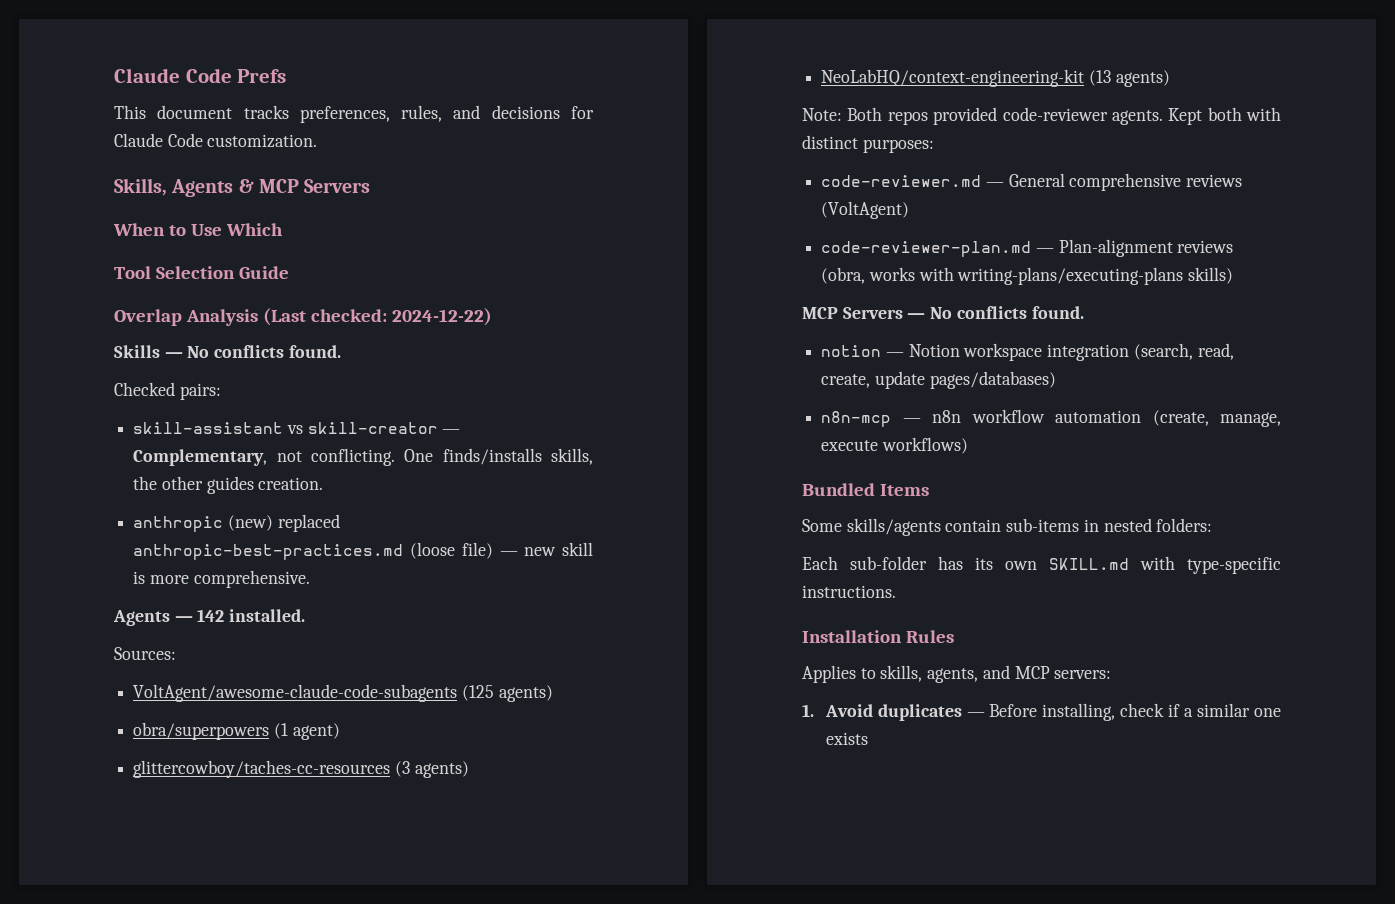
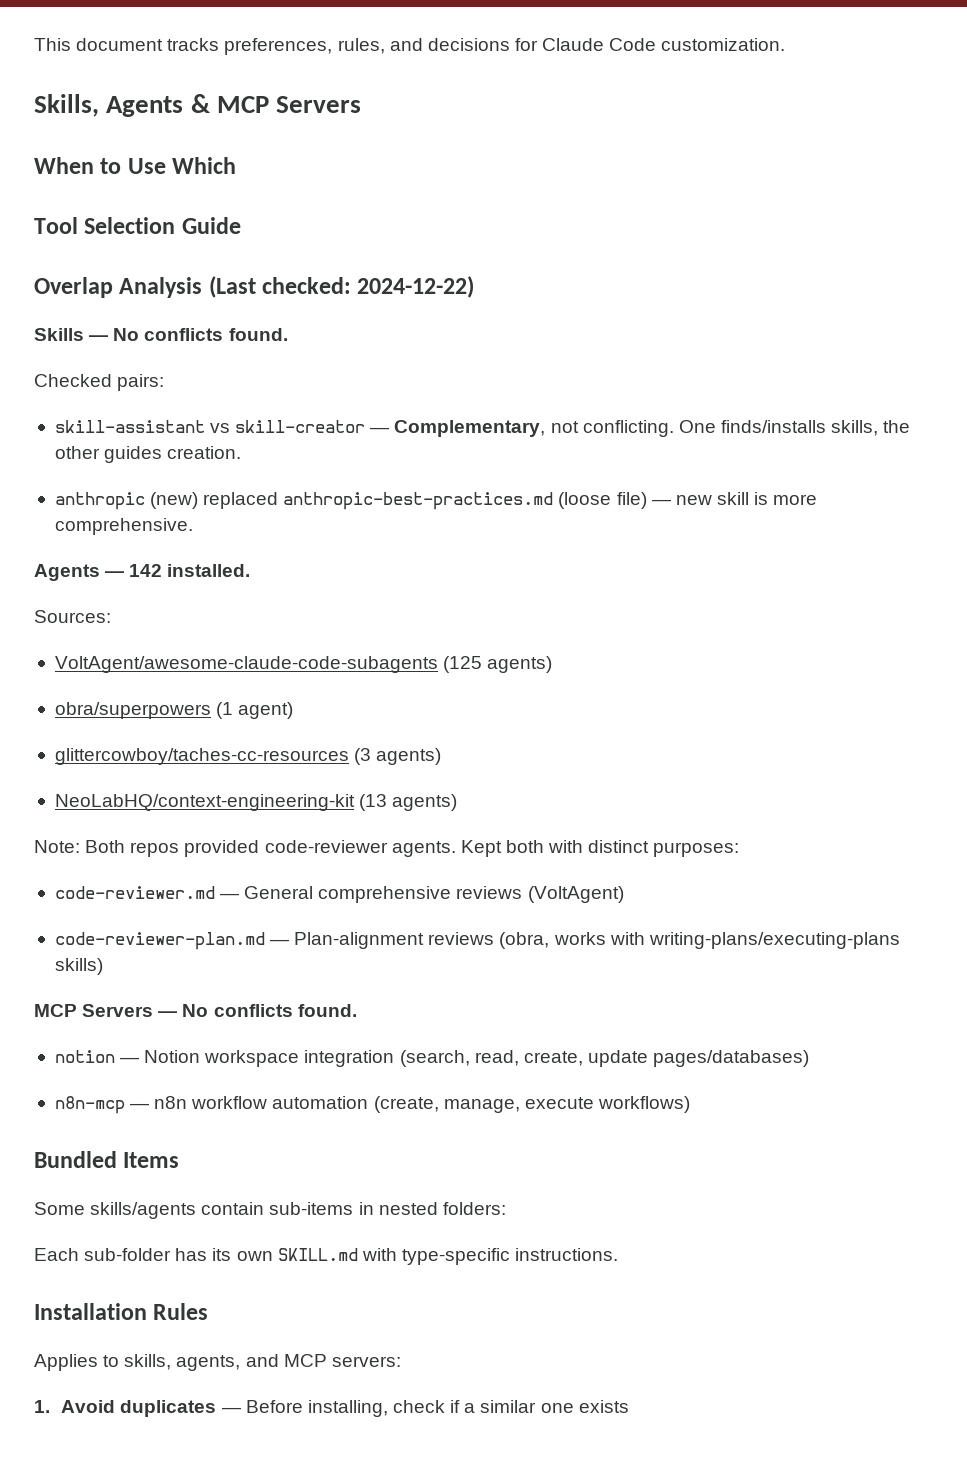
[114,68,287,83] Claude Code Prefs // -> (34, 44) none

